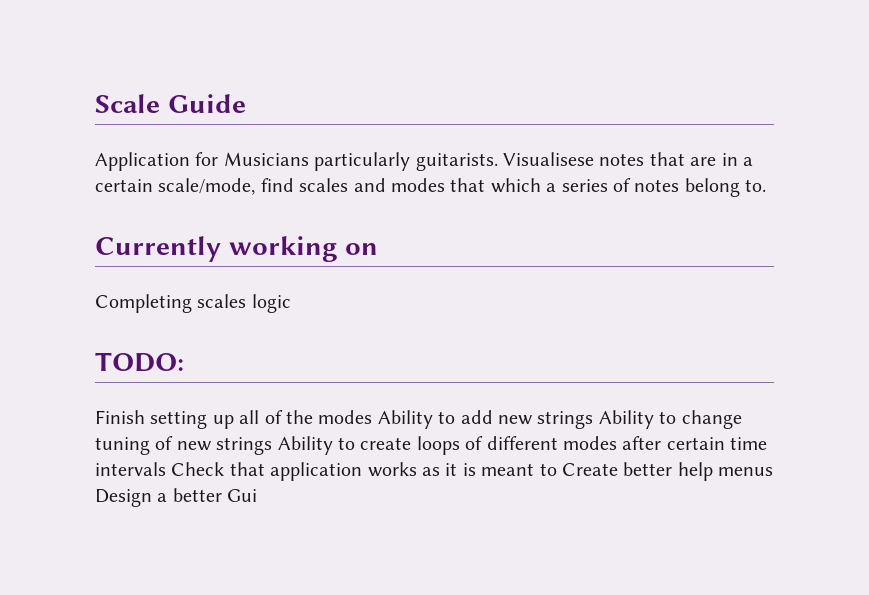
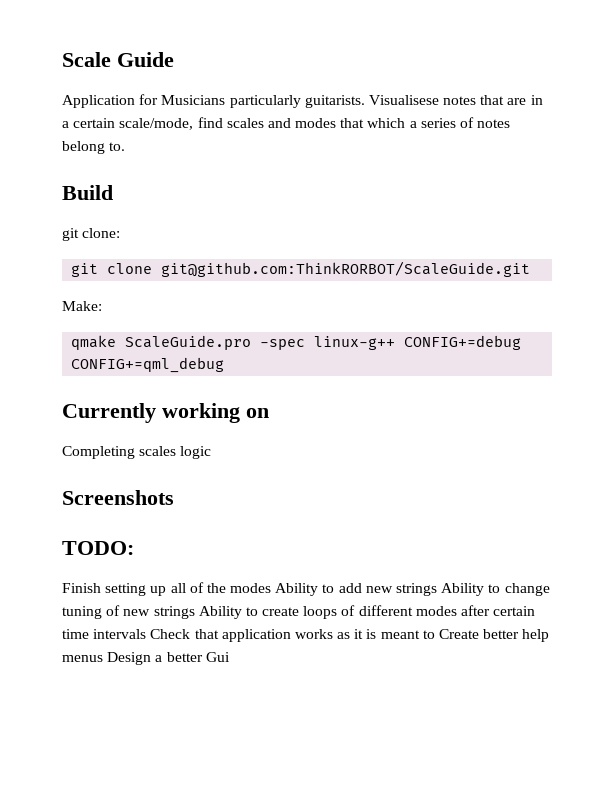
(767, 185) none -> [62,185,113,200] [62,228,121,241] [71,261,531,277] [62,301,102,311] [71,335,522,350] [71,357,225,373] // Build // git clone: // git clone git@github.com:ThinkRORBOT/ScaleGuide.git // Make: // qmake ScaleGuide.pro -spec linux-g++ CONFIG+=debug CONFIG+=qml_debug
(291, 303) none -> [62,490,174,505] // Screenshots

